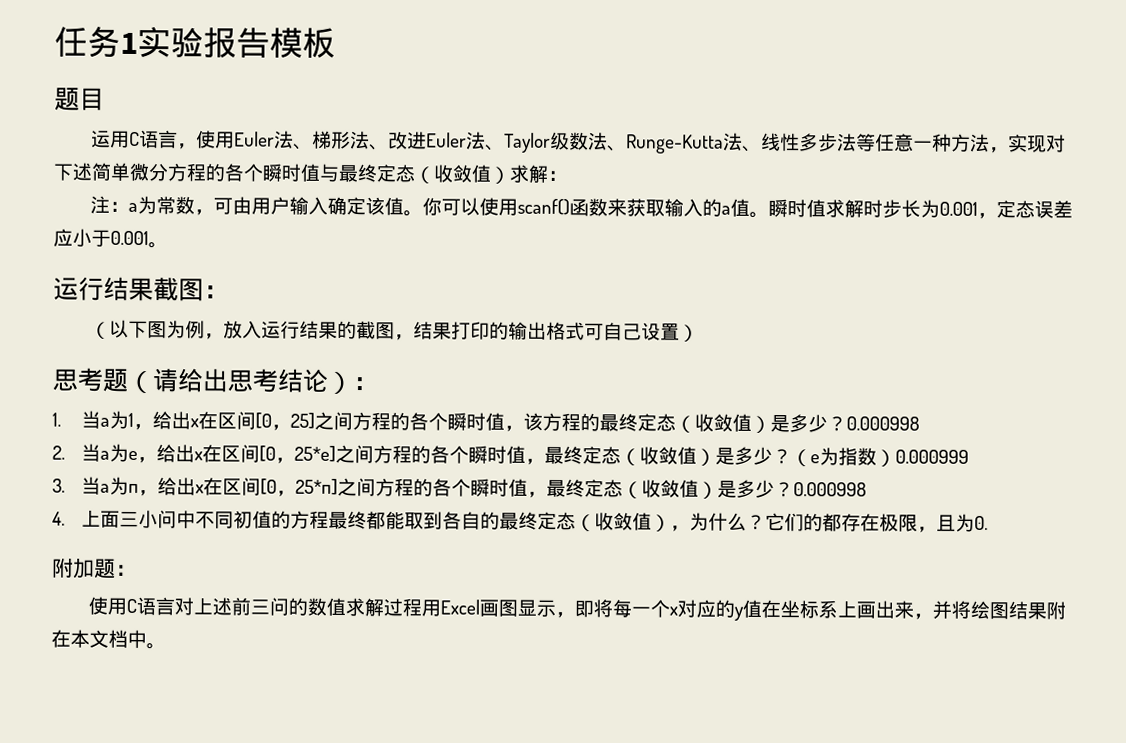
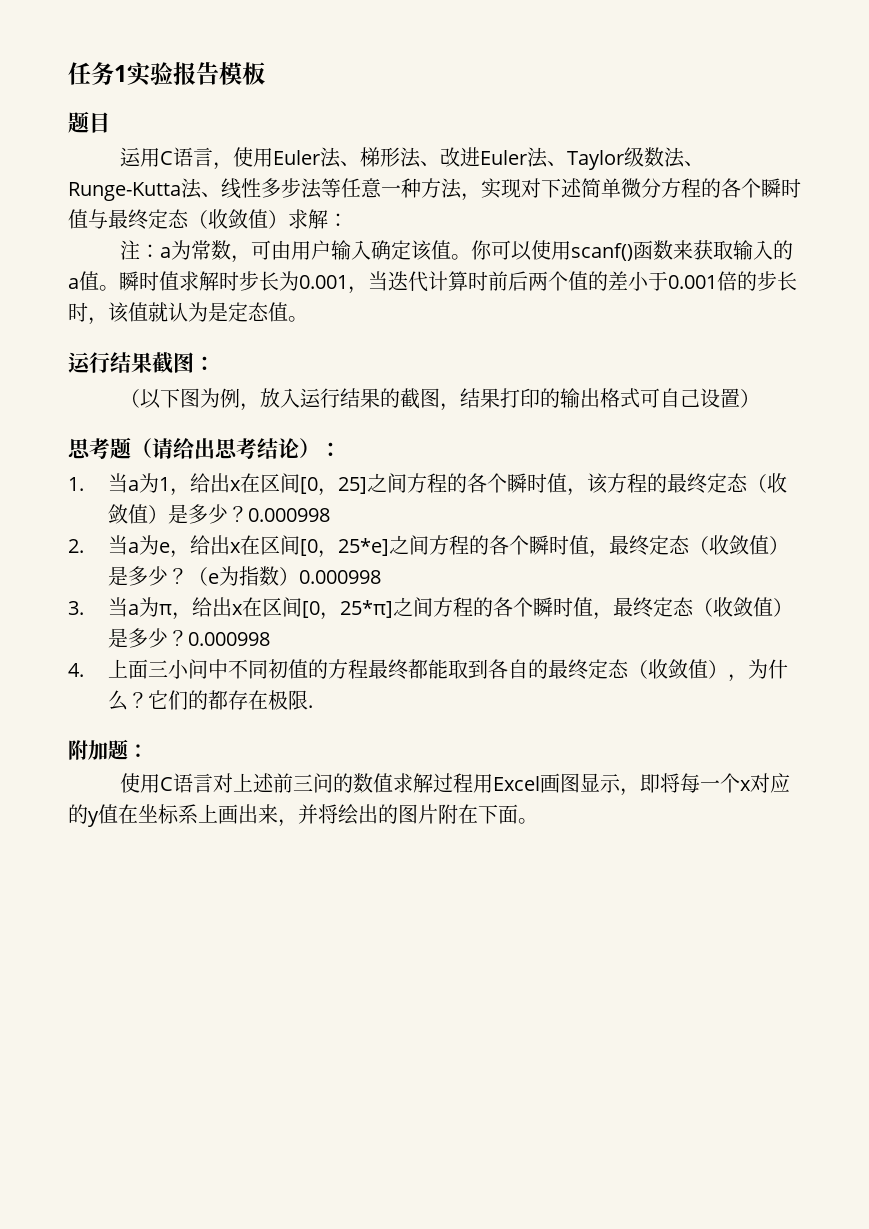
[996,200,1074,219] [53,228,149,247] 定态误差应小于0.001 -> [368,271,797,292] [68,302,288,325] 当迭代计算时前后两个值的差小于0.001倍的步长时，该值就认为是定态值
[894,449,969,464] 0.000999 -> [298,570,381,584] 0.000998
[916,513,988,533] ，且为0. -> [307,705,313,708] .
[989,601,1067,620] [51,629,147,649] 图结果附在本文档中 -> [358,804,518,824] 出的图片附在下面

